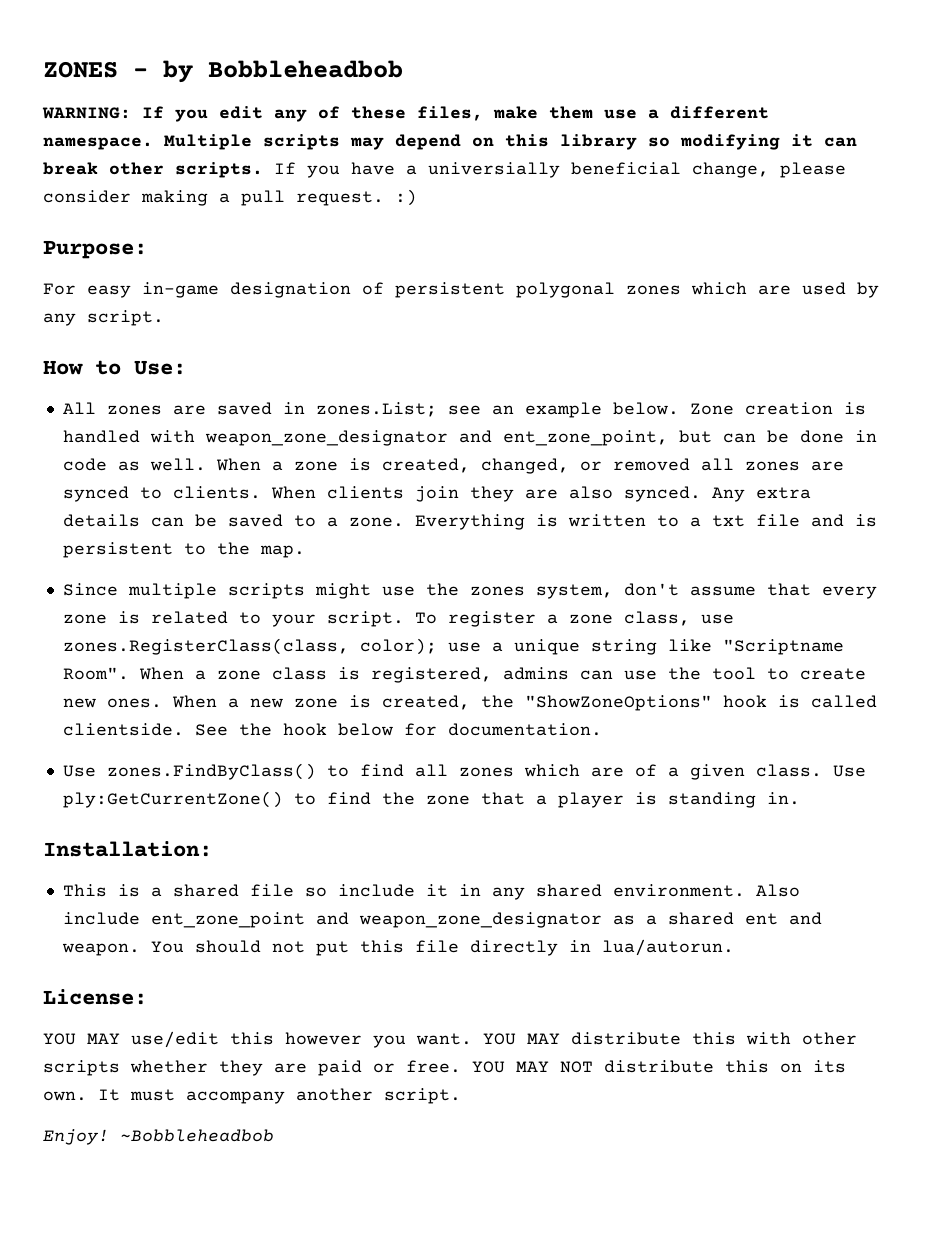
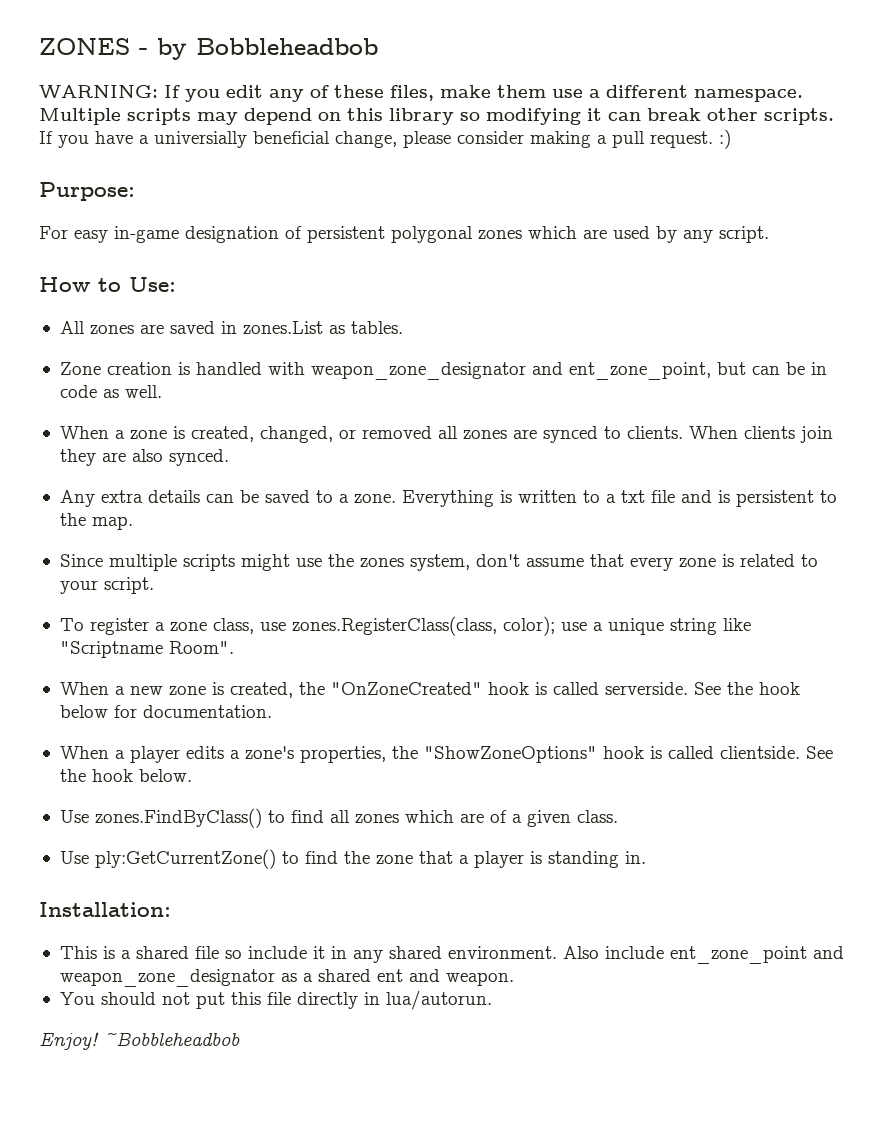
[315,402,679,418] zones.List; see an example below. -> [242,321,403,334] zones.List as tables. //
[799,430,844,443] done -> (805, 368) none
(206, 464) none -> (162, 391) //
(701, 494) none -> (229, 457) //
(404, 619) none -> (154, 585) //
[138,667,866,683] [62,698,162,708] When a zone class is registered, admins can use the tool to create new ones. -> (234, 647) //
(514, 701) none -> [330,682,800,695] [59,705,272,718] [59,746,418,763] "OnZoneCreated" hook is called serverside. See the hook below for documentation. // When a player edits a zone's properties, the
[337,723,602,736] below for documentation. -> [138,769,192,782] below.
(822, 770) none -> (618, 816) //
(140, 949) none -> (514, 979) //
[43,989,147,1005] [43,1031,857,1048] [43,1060,846,1076] [43,1088,461,1104] // License: // YOU MAY use/edit this however you want. YOU MAY distribute this with other scripts whether they are paid or free. YOU MAY NOT distribute this on its own. It must accompany another script. -> (492, 1000) none

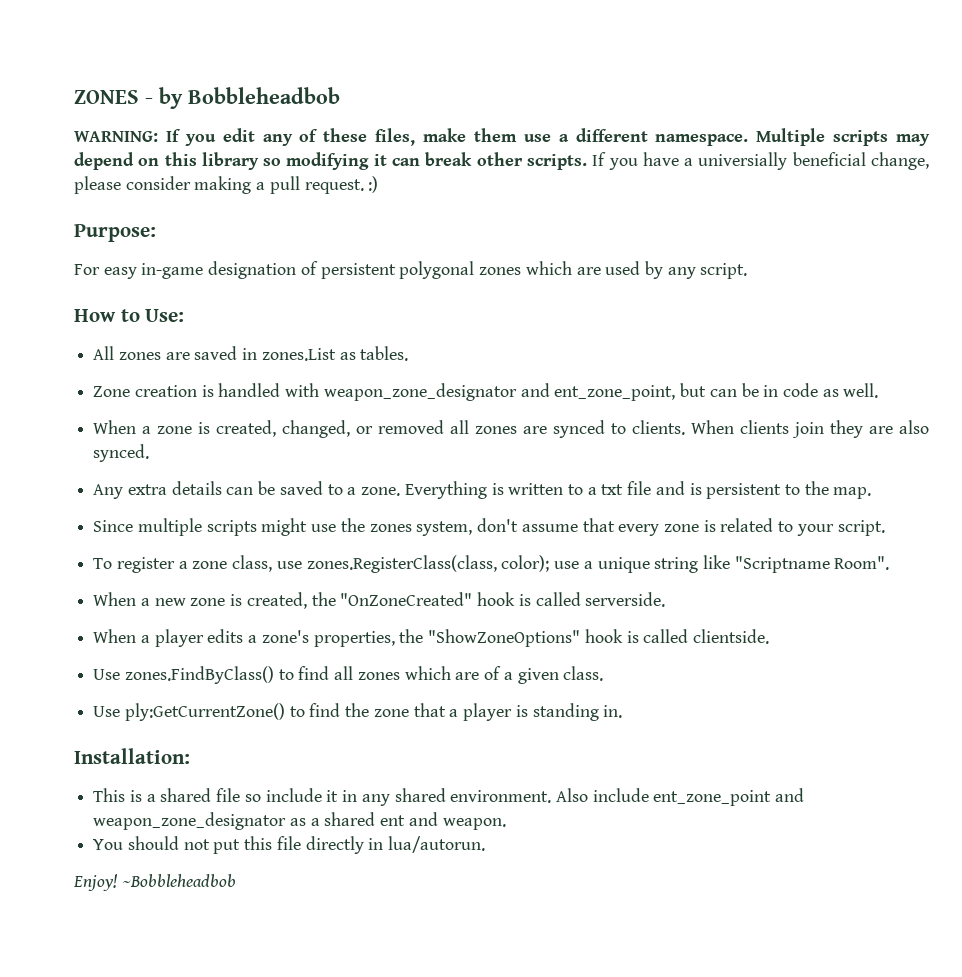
[693,682,800,695] [59,705,272,718] See the hook below for documentation. -> (666, 599) none
[805,746,833,759] [59,769,192,782] See the hook below. -> (769, 636) none

